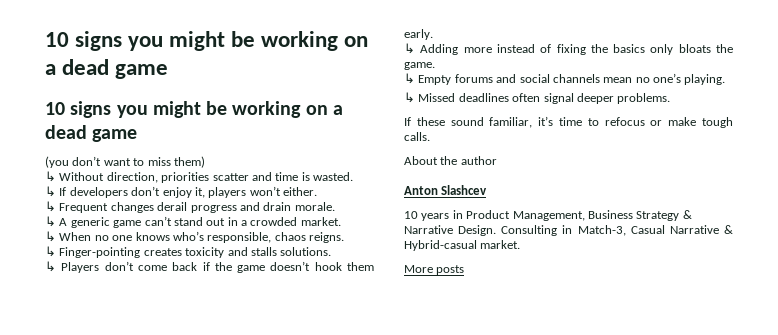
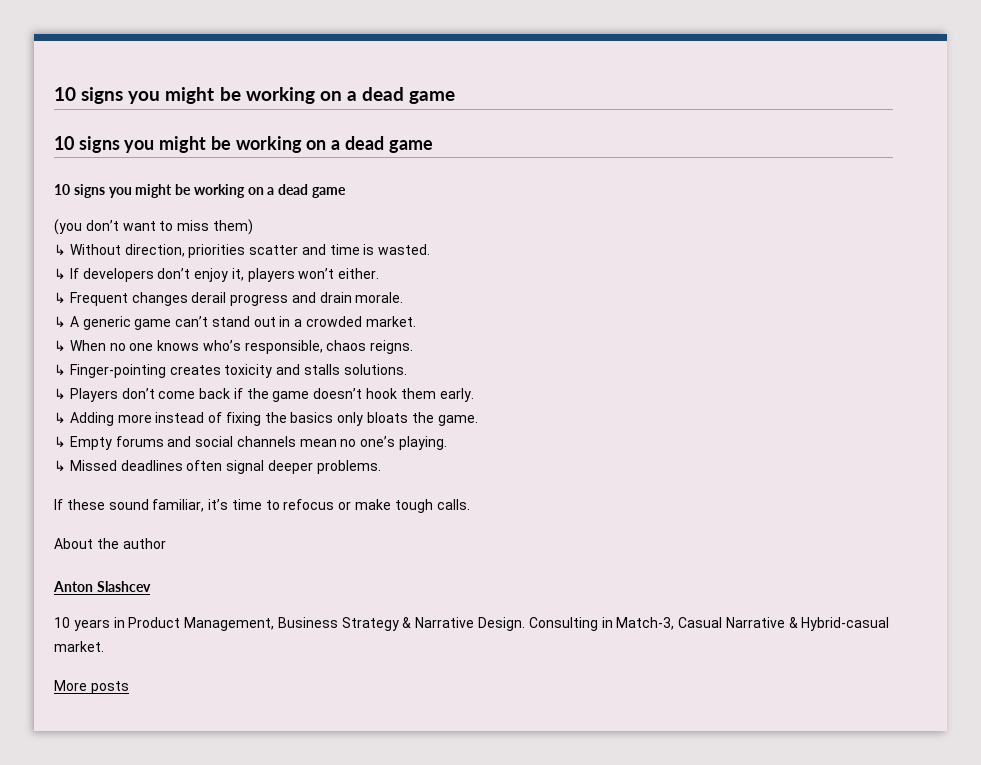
(138, 135) none -> [54,184,347,198] // 10 signs you might be working on a dead game

